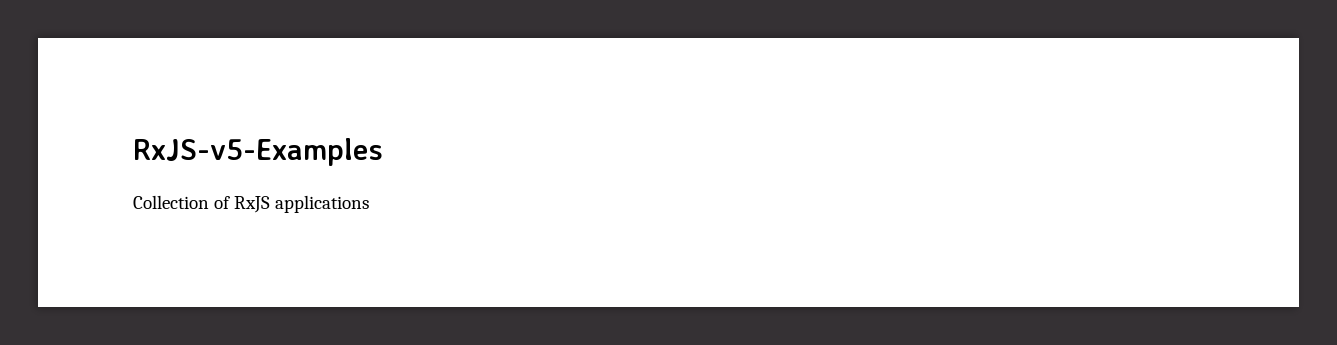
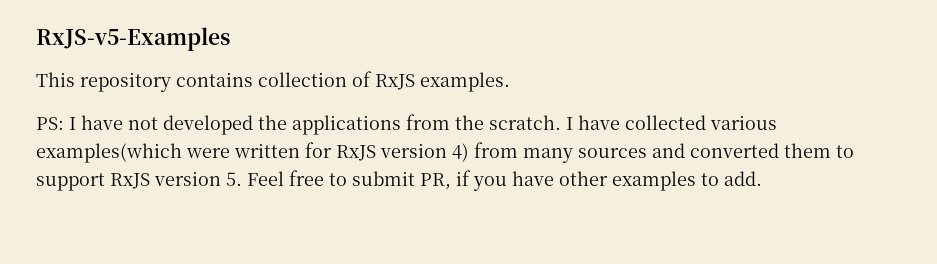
[133,195,370,213] Collection of RxJS applications -> [36,71,510,92] [36,114,777,135] [36,142,854,163] [36,170,762,191] This repository contains collection of RxJS examples. // PS: I have not developed the applications from the scratch. I have collected various examples(which were written for RxJS version 4) from many sources and converted them to support RxJS version 5. Feel free to submit PR, if you have other examples to add.

